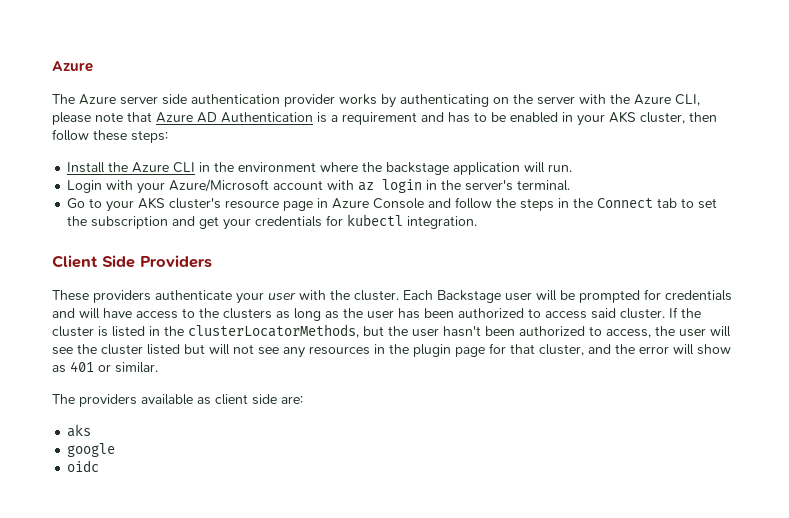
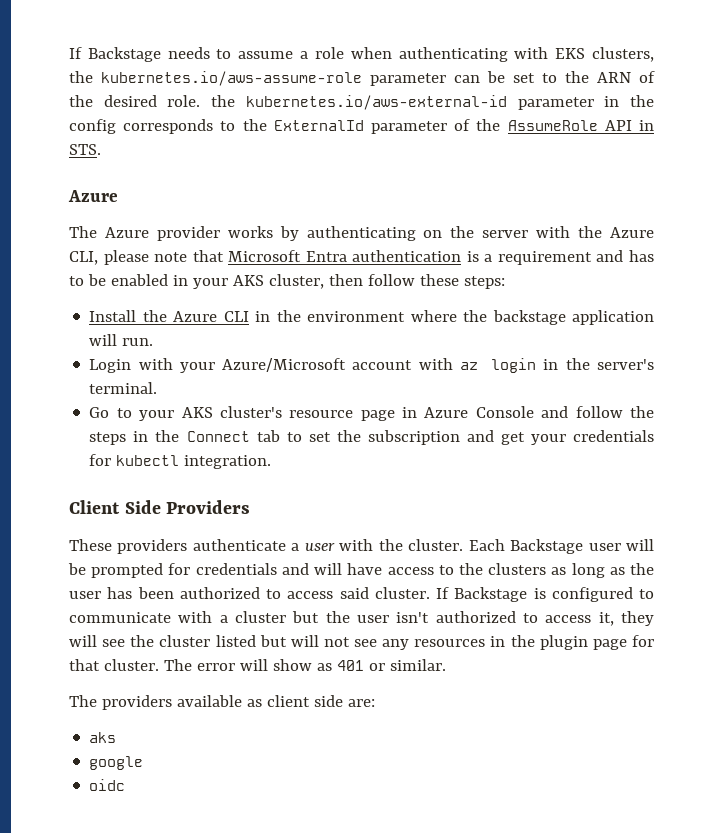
(52, 66) none -> [69,47,654,62] [69,71,655,86] [69,95,654,110] [69,119,654,134] [69,144,101,155] If Backstage needs to assume a role when authenticating with EKS clusters, the kubernetes.io/aws-assume-role parameter can be set to the ARN of the desired role. the kubernetes.io/aws-external-id parameter in the config corresponds to the ExternalId parameter of the AssumeRole API in STS. //
[120,94,280,105] server side authentication -> (149, 232) none
[156,112,313,123] Azure AD Authentication -> [228,250,462,262] Microsoft Entra authentication
[236,292,264,304] your -> [291,543,300,551] a
[681,308,701,318] [52,324,706,338] the cluster is listed in the clusterLocatorMethods, but the user hasn't been authorized to access, the user -> [454,587,654,602] [69,611,654,626] Backstage is configured to communicate with a cluster but the user isn't authorized to access it, they
[539,344,635,356] cluster, and the -> [103,659,192,671] cluster. The

